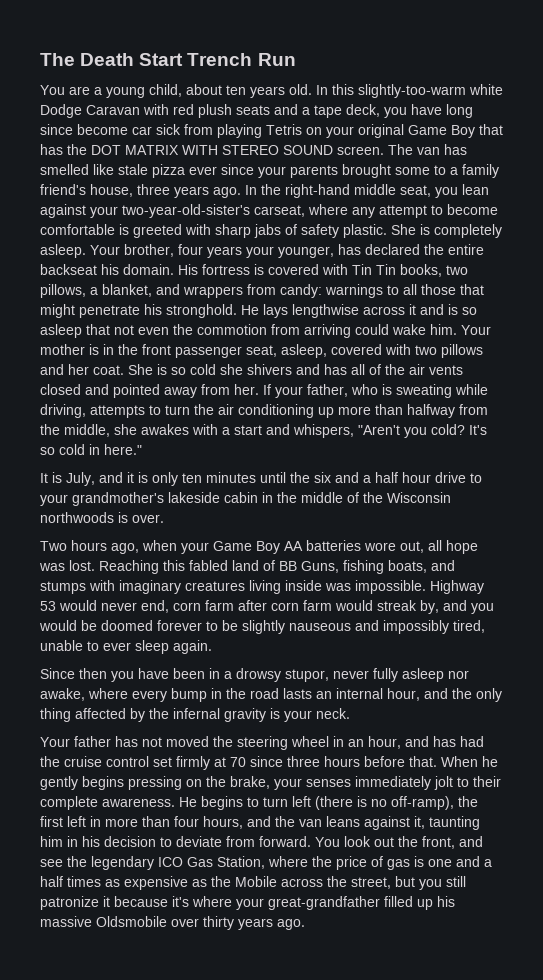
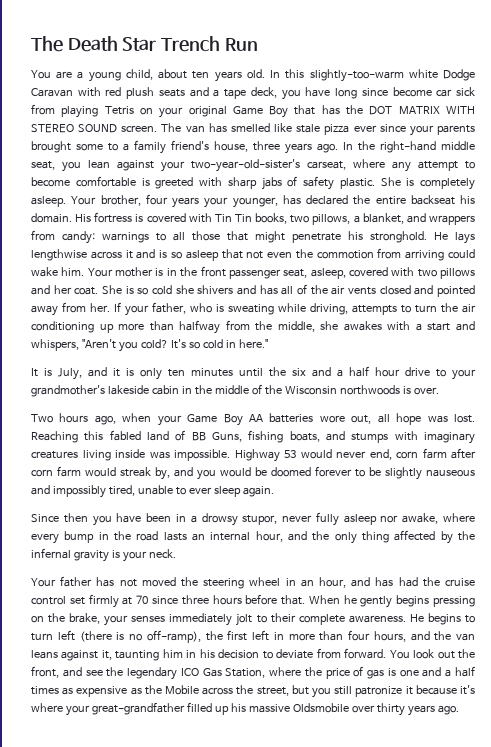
[139,53,184,66] Start -> [122,37,157,51] Star

